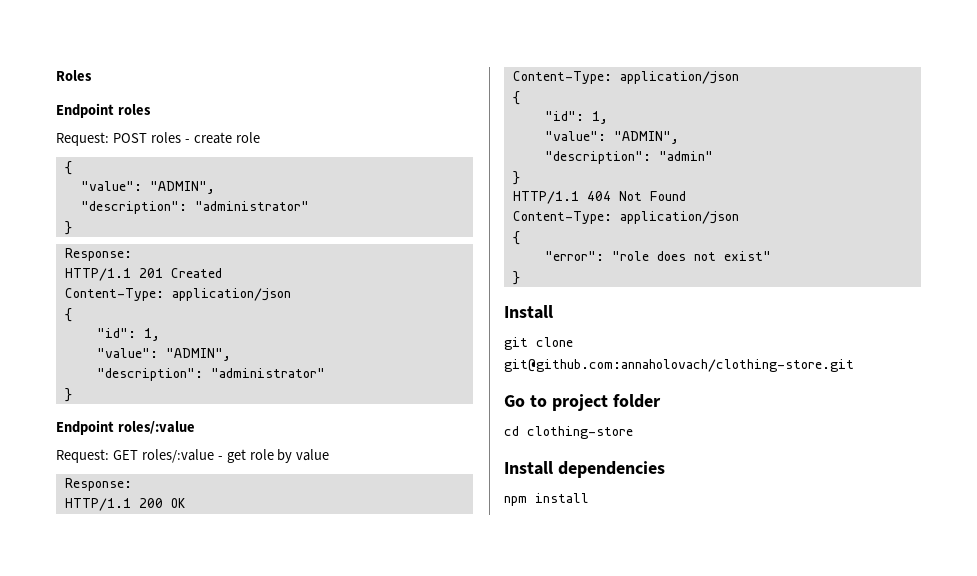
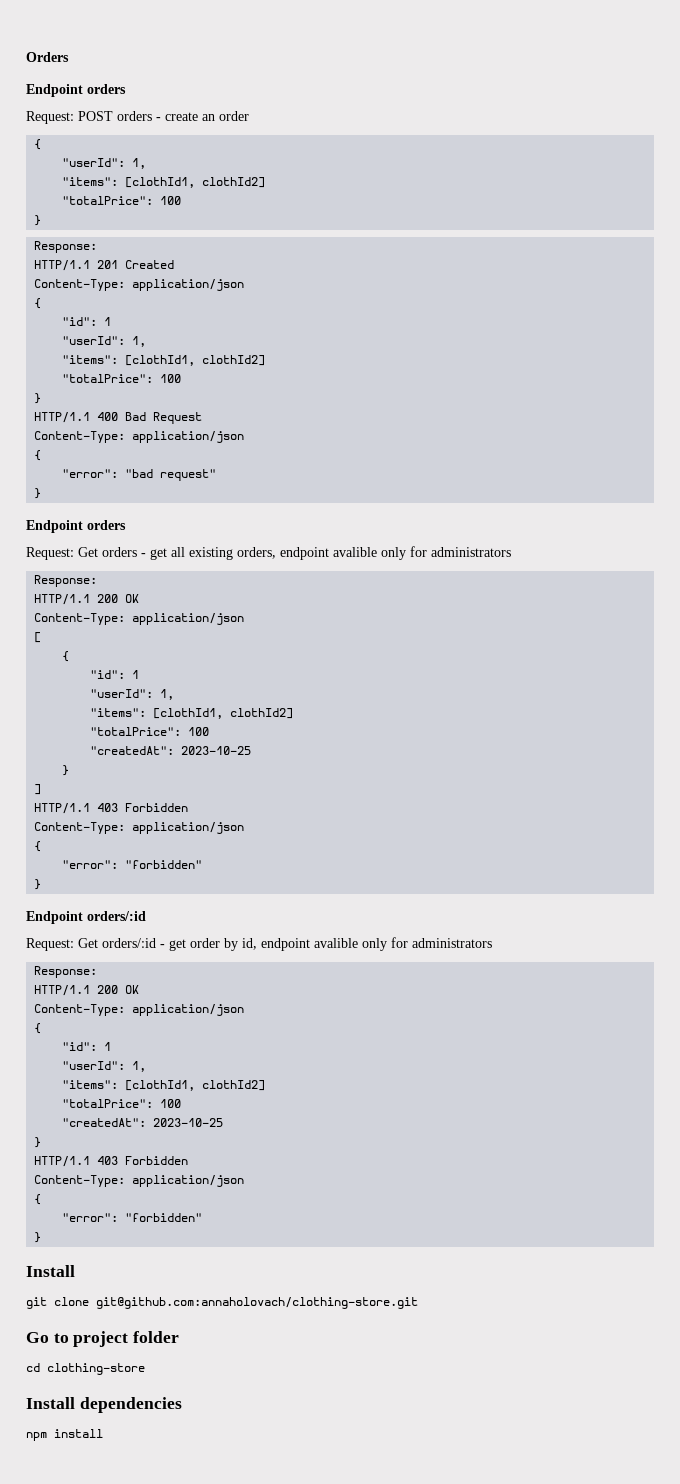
[56,70,92,81] [56,103,151,118] Roles // Endpoint roles -> [26,52,69,62] [26,84,126,97] Orders // Endpoint orders
[150,132,181,143] roles -> [117,111,152,121] orders
[235,132,260,143] [64,161,72,175] [80,181,215,194] [80,201,309,214] role // { // "value": "ADMIN", // "description": "administrator" -> [202,111,249,121] [34,139,42,150] [62,158,147,169] [62,177,266,188] [62,196,182,205] an order // { // "userId": 1, // "items": [clothId1, clothId2] // "totalPrice": 100
[143,328,160,341] [96,348,231,361] [96,368,325,381] [64,388,72,402] [56,420,195,435] [56,449,330,463] 1, // "value": "ADMIN", // "description": "administrator" // } // Endpoint roles/:value // Request: GET roles/:value - get role by value -> [104,317,112,326] [62,336,147,347] [62,355,266,366] [62,374,182,383] [34,393,42,404] [34,412,203,424] [34,431,245,443] [34,450,42,461] [62,469,217,481] [34,488,42,499] [26,520,126,533] [26,546,511,560] [34,575,98,587] [34,594,140,605] [34,613,245,625] [34,632,42,643] [62,651,70,662] [90,670,140,679] [90,689,175,700] [90,708,294,719] [90,727,210,736] [90,746,252,755] [62,765,70,776] [34,784,42,795] [34,803,189,814] [34,822,245,834] [34,841,42,852] [62,860,203,869] [34,879,42,890] [26,911,146,924] [26,937,492,951] 1 // "userId": 1, // "items": [clothId1, clothId2] // "totalPrice": 100 // } // HTTP/1.1 400 Bad Request // Content-Type: application/json // { // "error": "bad request" // } // Endpoint orders // Request: Get orders - get all existing orders, endpoint avalible only for administrators // Response: // HTTP/1.1 200 OK // Content-Type: application/json // [ // { // "id": 1 // "userId": 1, // "items": [clothId1, clothId2] // "totalPrice": 100 // "createdAt": 2023-10-25 // } // ] // HTTP/1.1 403 Forbidden // Content-Type: application/json // { // "error": "forbidden" // } // Endpoint orders/:id // Request: Get orders/:id - get order by id, endpoint avalible only for administrators
[591,111,608,124] [544,131,679,144] [544,151,713,164] [512,171,520,185] [512,191,686,204] [512,211,739,224] [512,231,520,245] [544,251,771,261] 1, // "value": "ADMIN", // "description": "admin" // } // HTTP/1.1 404 Not Found // Content-Type: application/json // { // "error": "role does not exist" -> [104,1042,112,1051] [62,1061,147,1072] [62,1080,266,1091] [62,1099,182,1108] [62,1118,224,1127] [34,1137,42,1148] [34,1156,189,1167] [34,1175,245,1187] [34,1194,42,1205] [62,1213,203,1222] 1 // "userId": 1, // "items": [clothId1, clothId2] // "totalPrice": 100 // "createdAt": 2023-10-25 // } // HTTP/1.1 403 Forbidden // Content-Type: application/json // { // "error": "forbidden"

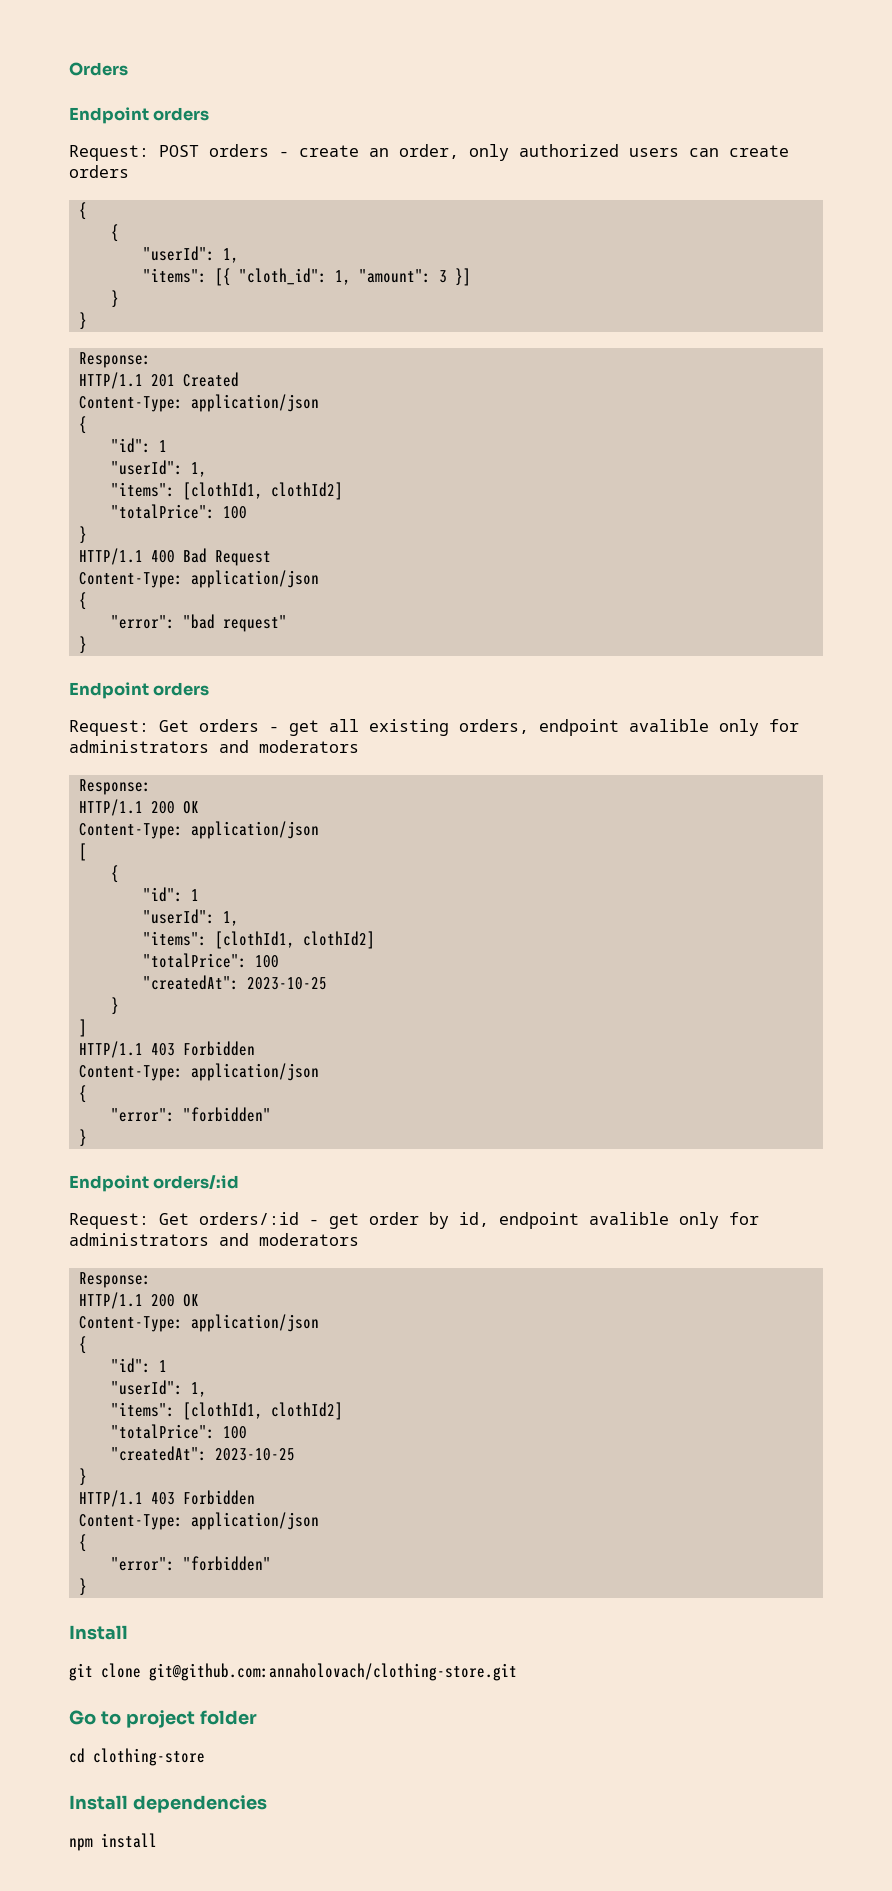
[219,111,249,121] [34,139,42,150] [62,158,147,169] [62,177,266,188] [62,196,182,205] order // { // "userId": 1, // "items": [clothId1, clothId2] // "totalPrice": 100 -> [399,144,789,161] [69,165,129,178] [78,202,87,220] [110,224,119,242] [142,246,239,263] [142,268,471,286] [110,290,119,308] order, only authorized users can create orders // { // { // "userId": 1, // "items": [{ "cloth_id": 1, "amount": 3 }] // }
(511, 552) none -> [219,740,359,753] and moderators
(492, 943) none -> [219,1233,359,1246] and moderators

